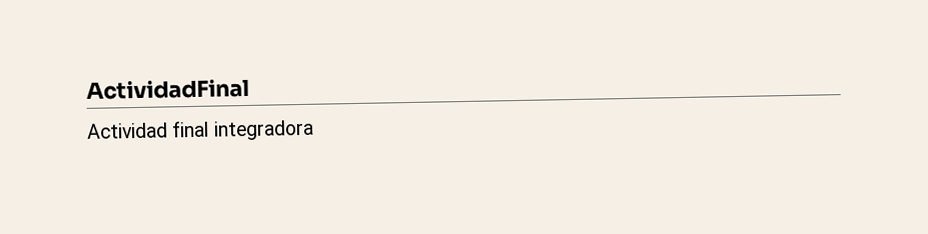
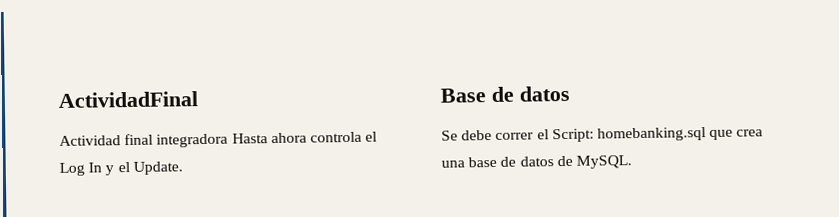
(314, 130) none -> [231,131,378,144] [59,161,183,176] [440,85,570,103] [441,127,764,143] [441,155,632,169] Hasta ahora controla el Log In y el Update. // Base de datos // Se debe correr el Script: homebanking.sql que crea una base de datos de MySQL.

